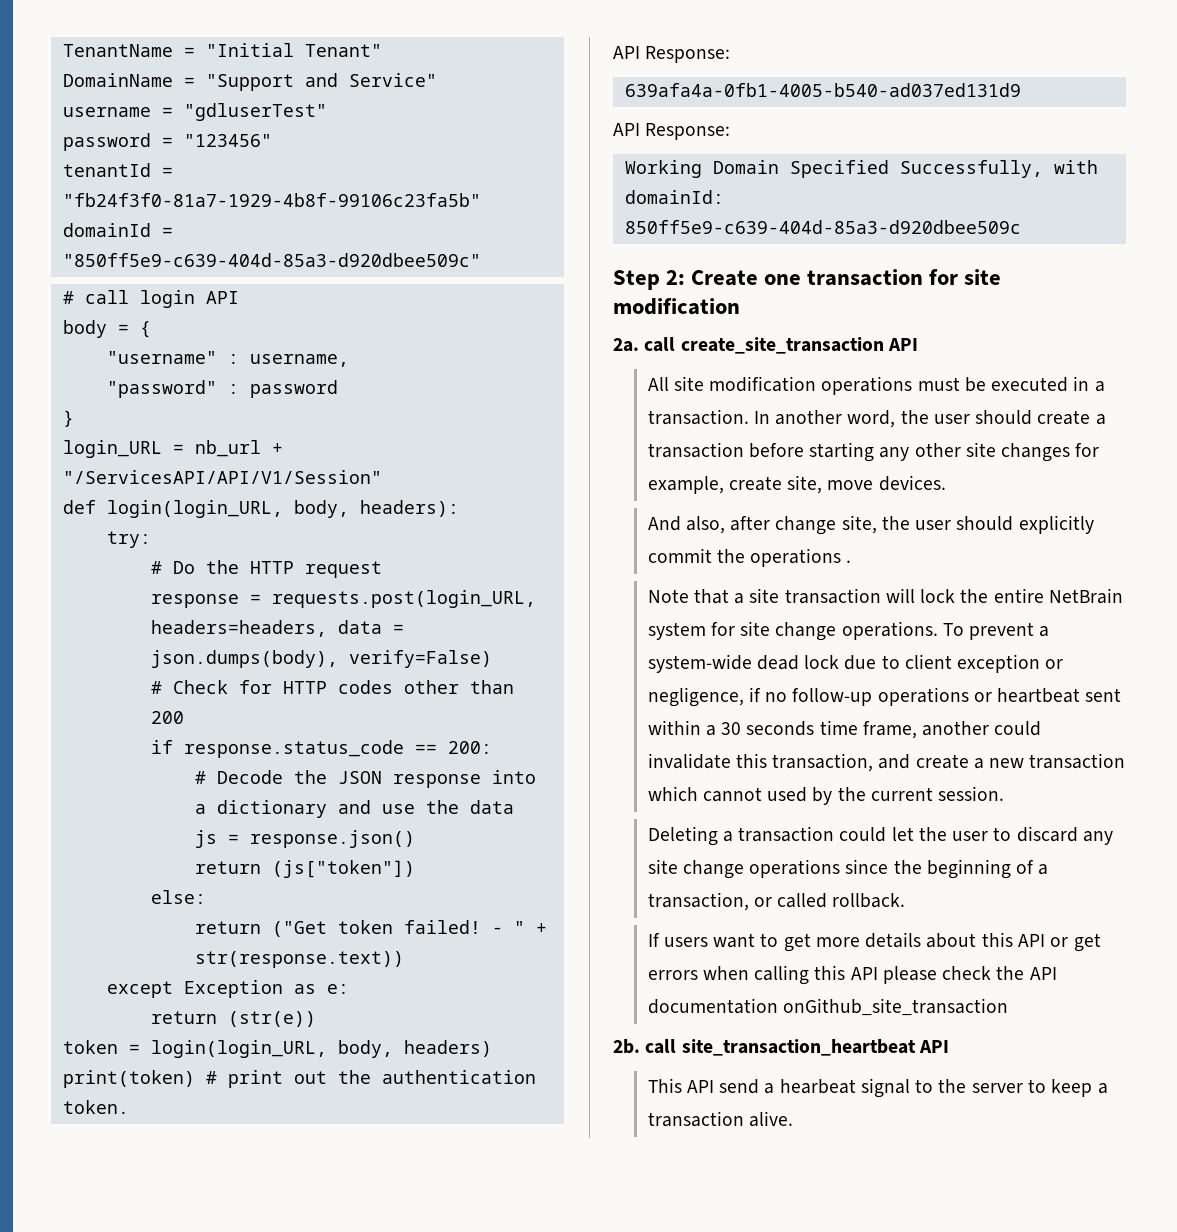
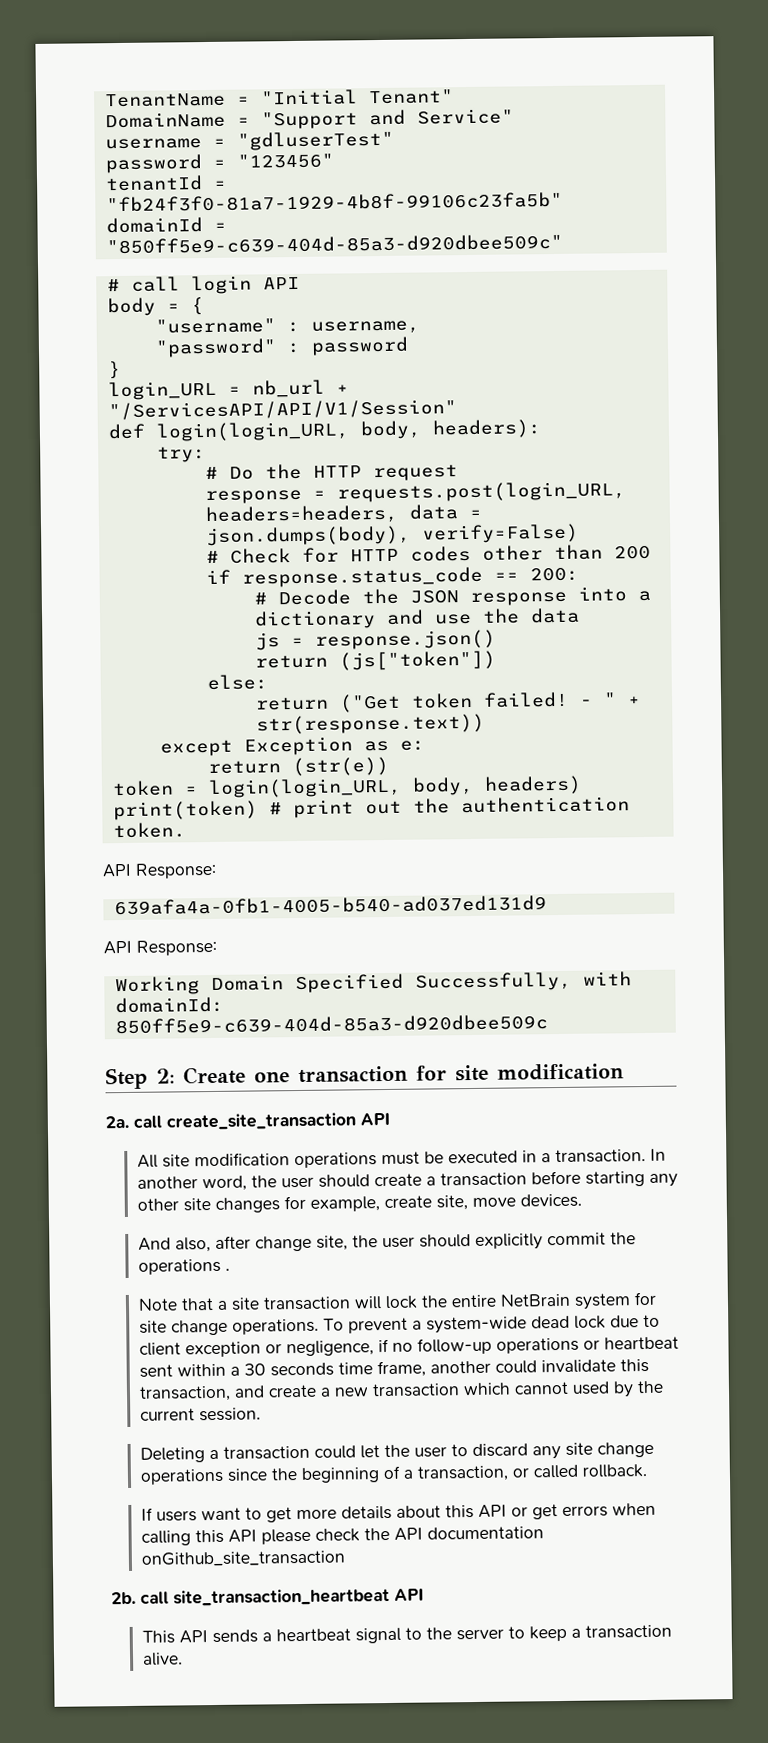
[719,1079,856,1094] send a hearbeat -> [211,1628,351,1644] sends a heartbeat

